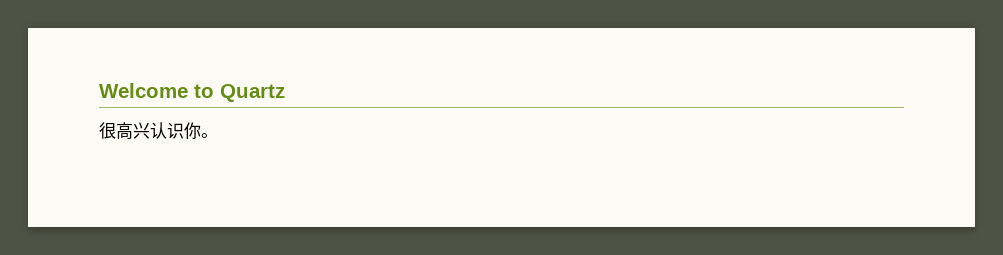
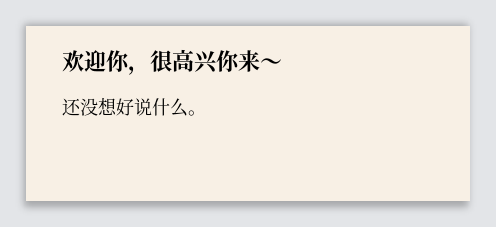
[99,83,285,102] [99,122,201,140] Welcome to Quartz // 很高兴认识你 -> [62,49,282,75] [62,97,188,117] 欢迎你，很高兴你来～ // 还没想好说什么

